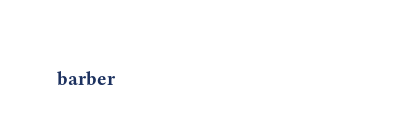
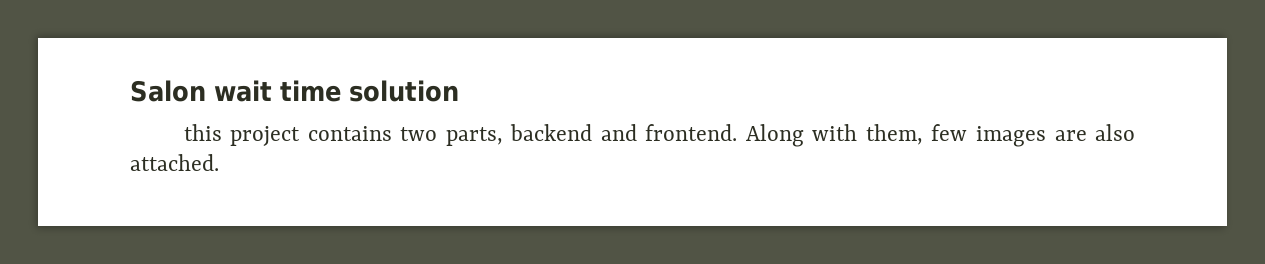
[57,71,116,86] barber -> [130,80,459,102] [183,124,1136,147] [130,154,219,171] Salon wait time solution // this project contains two parts, backend and frontend. Along with them, few images are also attached.

